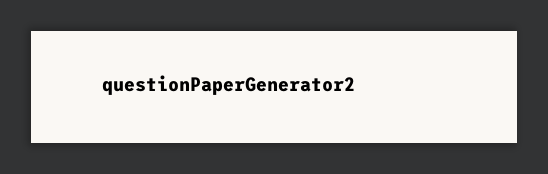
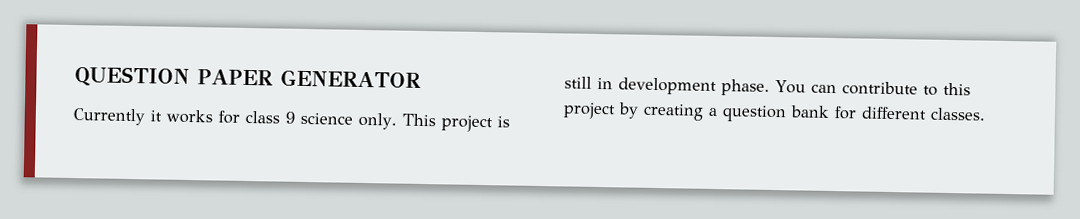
[102,75,355,95] questionPaperGenerator2 -> [74,66,421,88] [73,108,510,133] [564,76,971,96] [563,102,986,123] QUESTION PAPER GENERATOR // Currently it works for class 9 science only. This project is still in development phase. You can contribute to this project by creating a question bank for different classes.

